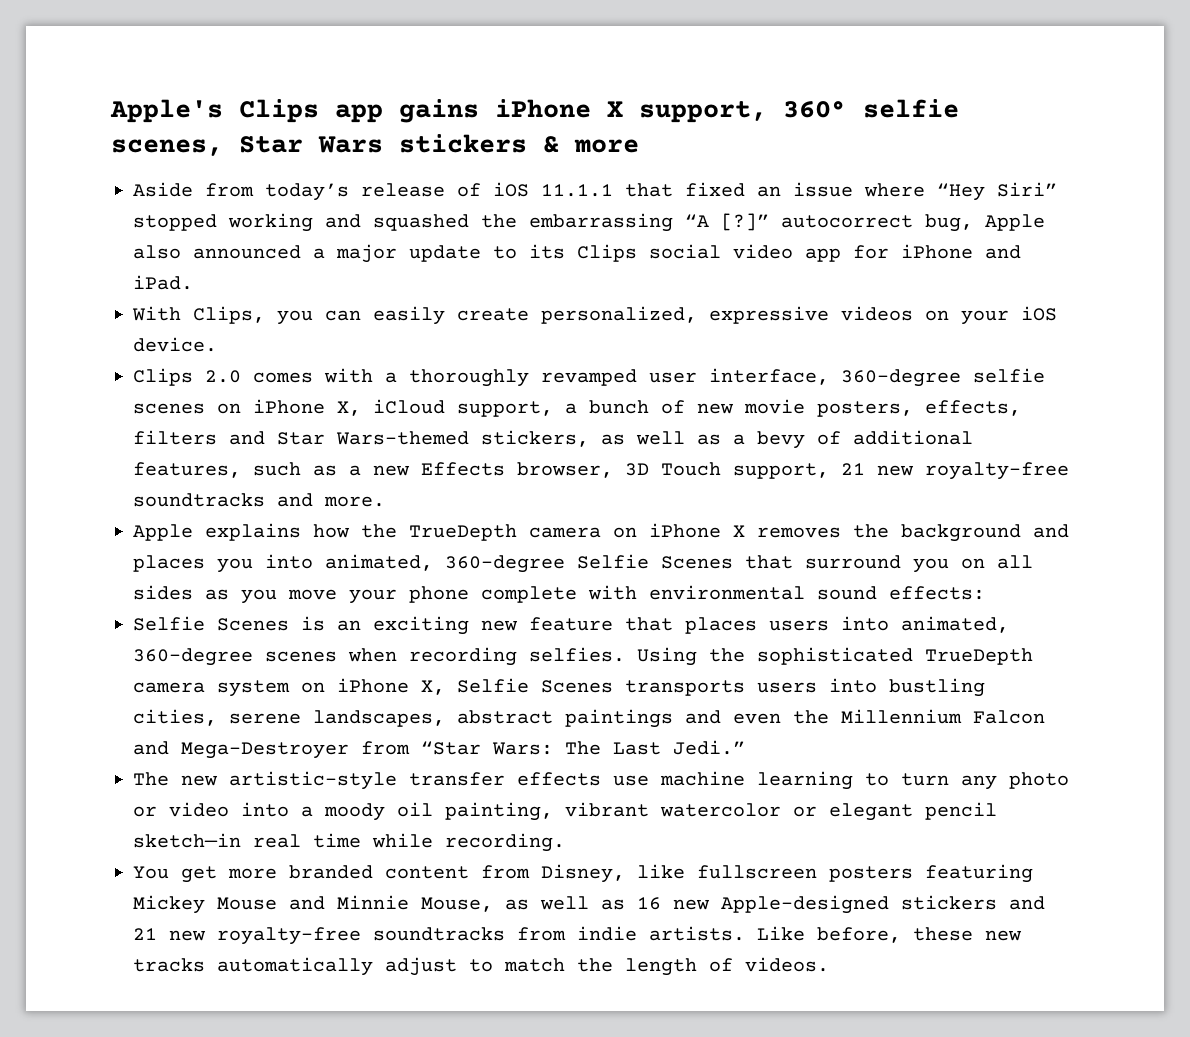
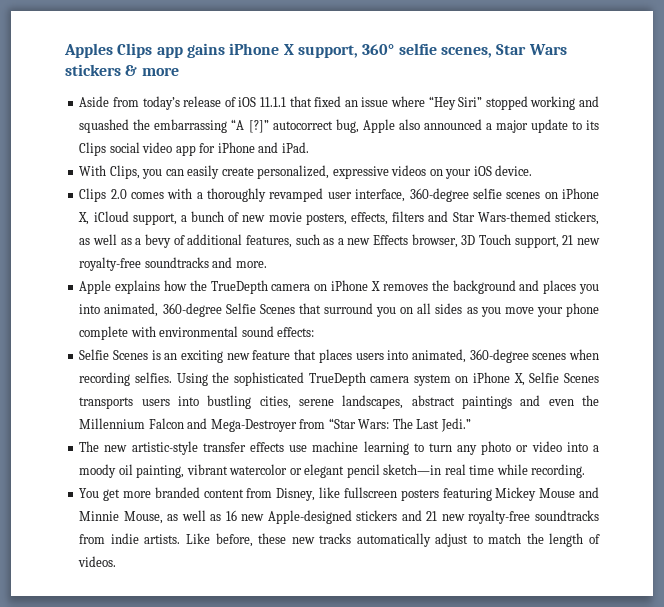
[110,99,223,123] Apple's -> [64,43,113,58] Apples

